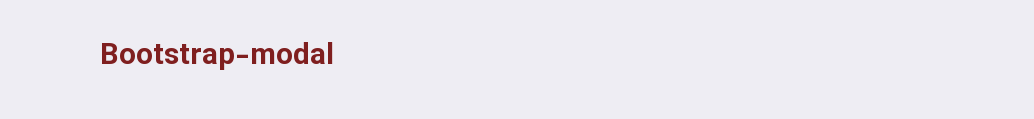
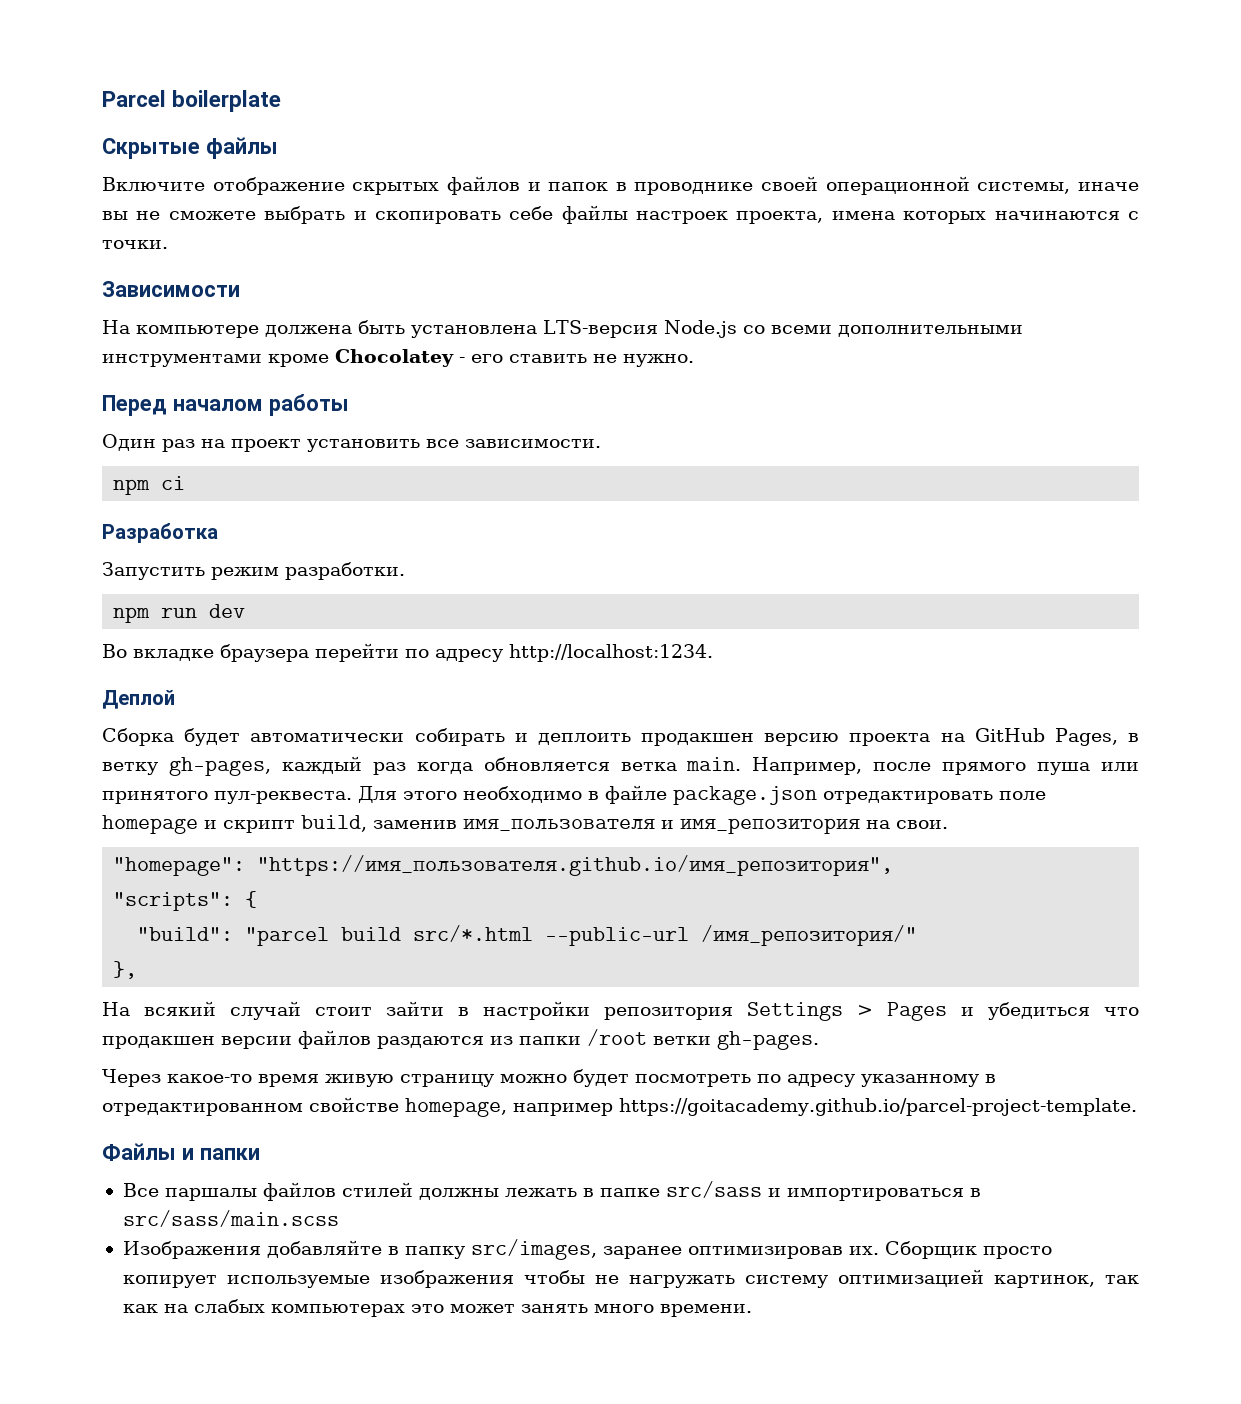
[100,42,334,70] Bootstrap-modal -> [102,90,282,112] [102,137,278,159] [102,176,1139,195] [102,205,1139,224] [102,240,168,249] [102,281,240,297] [102,320,1023,338] [102,349,694,367] [102,394,349,416] [102,434,601,452] [113,476,186,495] [102,523,218,543] [102,562,405,580] [113,604,246,623] [102,643,713,662] [102,690,175,709] [102,728,1139,746] [102,756,1139,776] [102,785,1046,805] [102,815,948,834] [113,855,894,876] [113,891,258,911] [137,925,918,946] [113,961,138,979] [102,1001,1139,1021] [102,1029,819,1050] [102,1069,996,1087] [102,1097,1137,1117] [102,1143,260,1161] [122,1181,981,1201] [122,1210,339,1227] [122,1239,1052,1260] [122,1269,1139,1288] [122,1299,752,1317] Parcel boilerplate // Скрытые файлы // Включите отображение скрытых файлов и папок в проводнике своей операционной системы, иначе вы не сможете выбрать и скопировать себе файлы настроек проекта, имена которых начинаются с точки. // Зависимости // На компьютере должена быть установлена LTS-версия Node.js со всеми дополнительными инструментами кроме Chocolatey - его ставить не нужно. // Перед началом работы // Один раз на проект установить все зависимости. // npm ci // Разработка // Запустить режим разработки. // npm run dev // Во вкладке браузера перейти по адресу http://localhost:1234. // Деплой // Сборка будет автоматически собирать и деплоить продакшен версию проекта на GitHub Pages, в ветку gh-pages, каждый раз когда обновляется ветка main. Например, после прямого пуша или принятого пул-реквеста. Для этого необходимо в файле package.json отредактировать поле homepage и скрипт build, заменив имя_пользователя и имя_репозитория на свои. // "homepage": "https://имя_пользователя.github.io/имя_репозитория", // "scripts": { // "build": "parcel build src/*.html --public-url /имя_репозитория/" // }, // На всякий случай стоит зайти в настройки репозитория Settings > Pages и убедиться что продакшен версии файлов раздаются из папки /root ветки gh-pages. // Через какое-то время живую страницу можно будет посмотреть по адресу указанному в отредактированном свойстве homepage, например https://goitacademy.github.io/parcel-project-template. // Файлы и папки // Все паршалы файлов стилей должны лежать в папке src/sass и импортироваться в src/sass/main.scss // Изображения добавляйте в папку src/images, заранее оптимизировав их. Сборщик просто копирует используемые изображения чтобы не нагружать систему оптимизацией картинок, так как на слабых компьютерах это может занять много времени.

